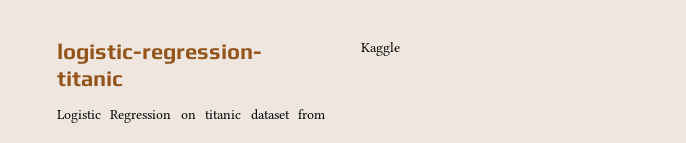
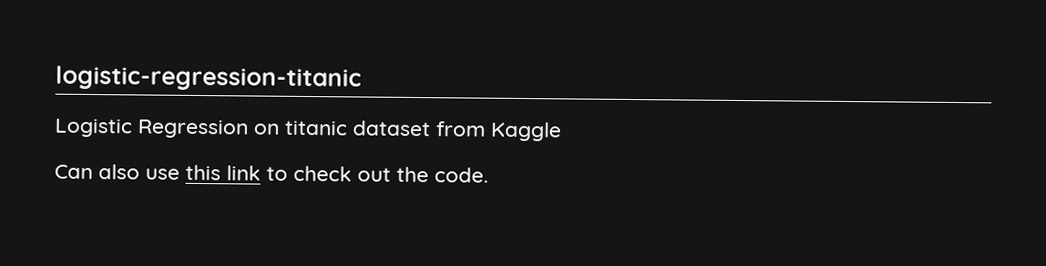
(400, 49) none -> [54,164,489,183] // Can also use this link to check out the code.

